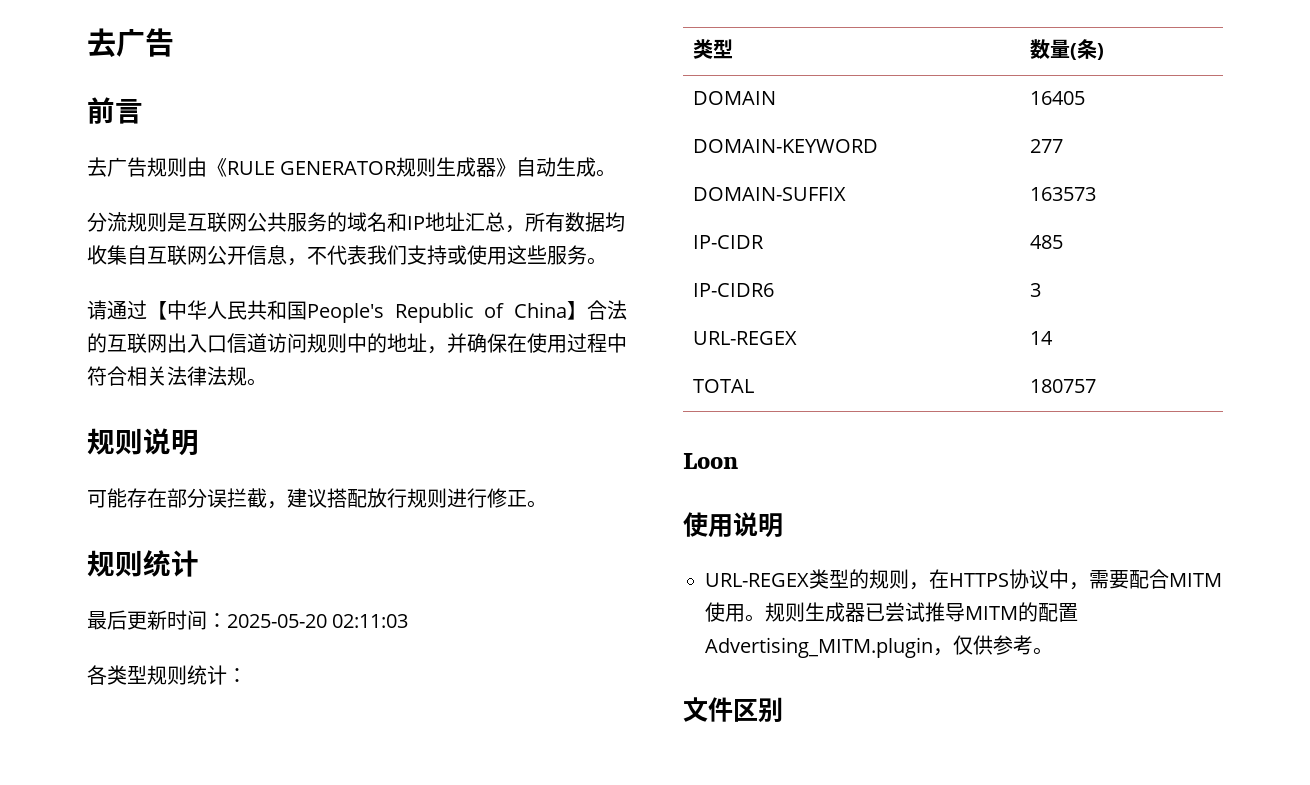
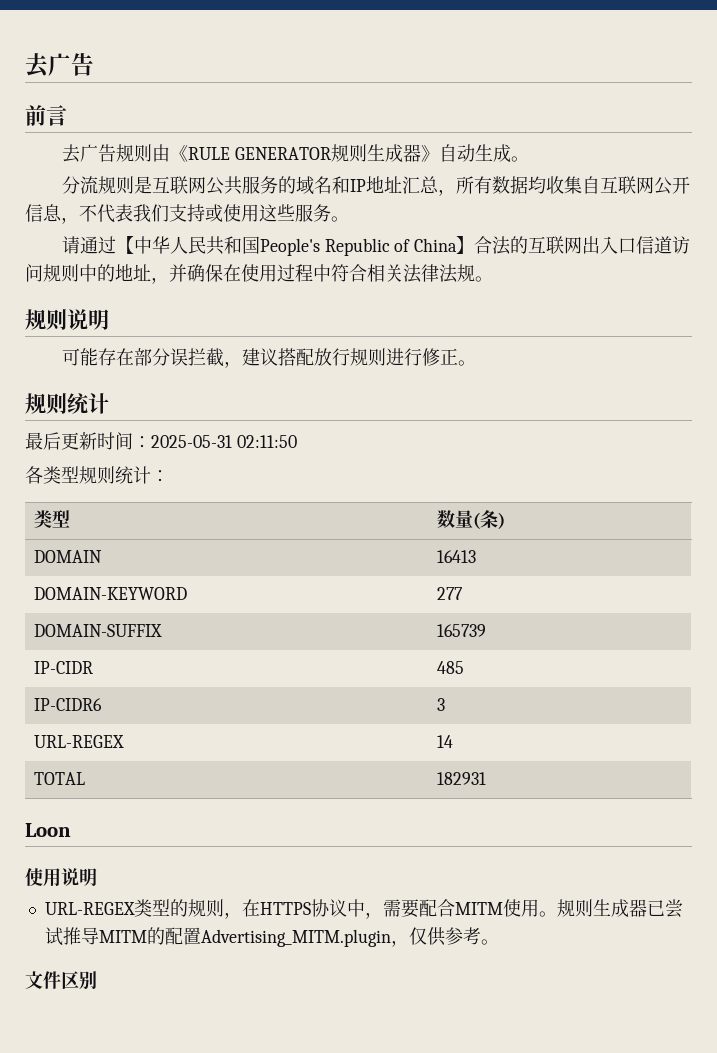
[227,614,409,628] 2025-05-20 02:11:03 -> [151,435,297,448] 2025-05-31 02:11:50
[1030,91,1086,105] 16405 -> [436,550,476,563] 16413
[1030,187,1097,201] 163573 -> [436,624,486,637] 165739
[1030,379,1097,393] 180757 -> [436,772,486,785] 182931

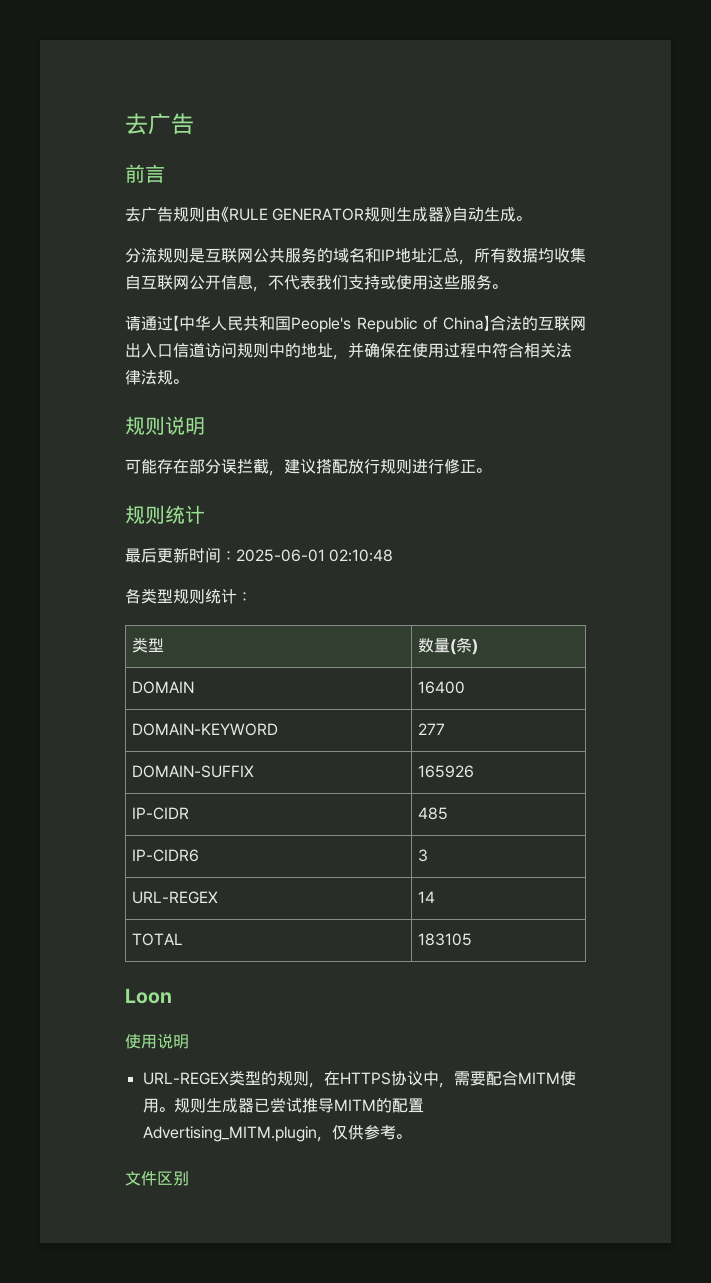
[151,435,297,448] 2025-05-31 02:11:50 -> [236,549,394,562] 2025-06-01 02:10:48
[436,550,476,563] 16413 -> [418,681,466,694] 16400
[436,624,486,637] 165739 -> [418,765,475,778] 165926
[436,772,486,785] 182931 -> [418,933,473,946] 183105

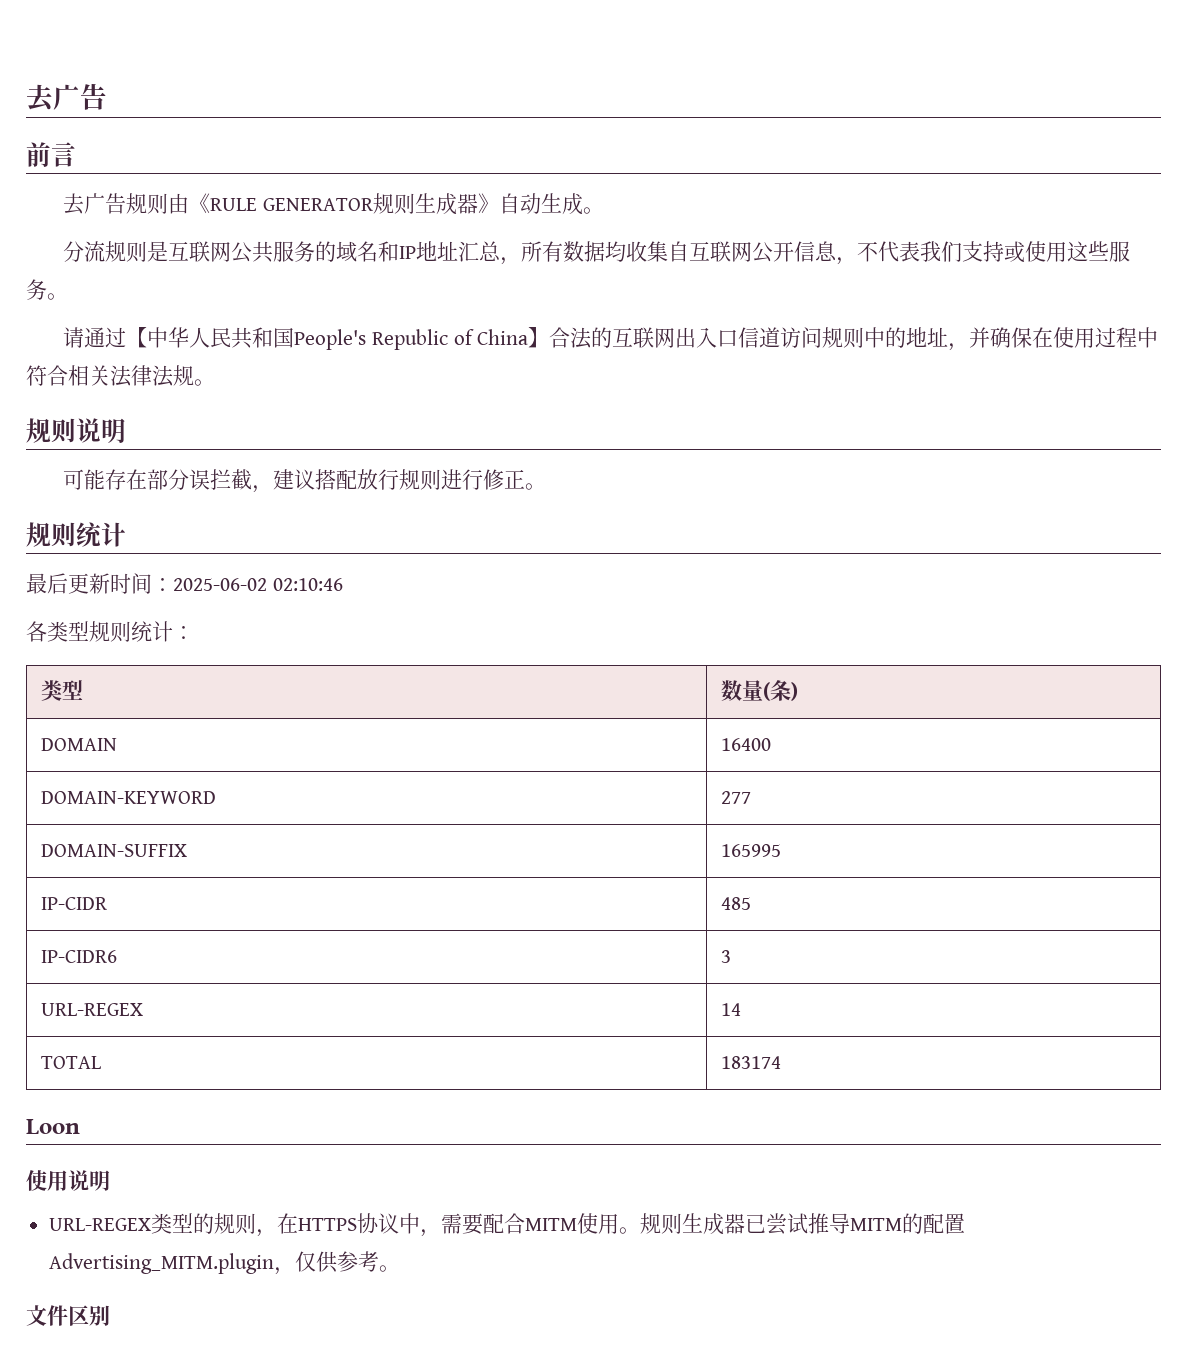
[236,549,394,562] 2025-06-01 02:10:48 -> [173,578,343,591] 2025-06-02 02:10:46
[418,765,475,778] 165926 -> [720,844,781,857] 165995
[418,933,473,946] 183105 -> [720,1056,781,1069] 183174

